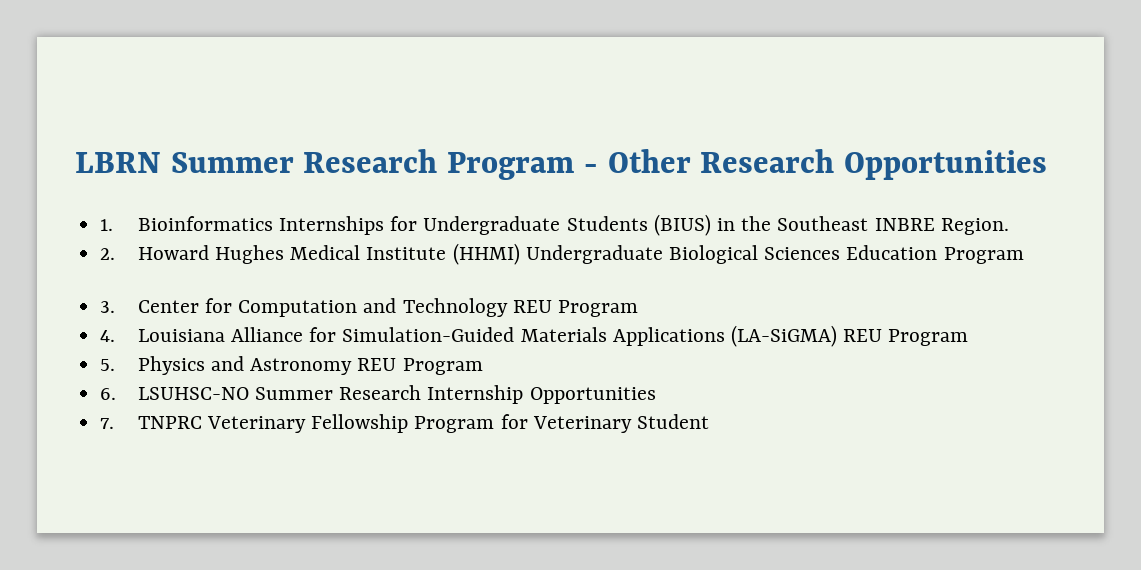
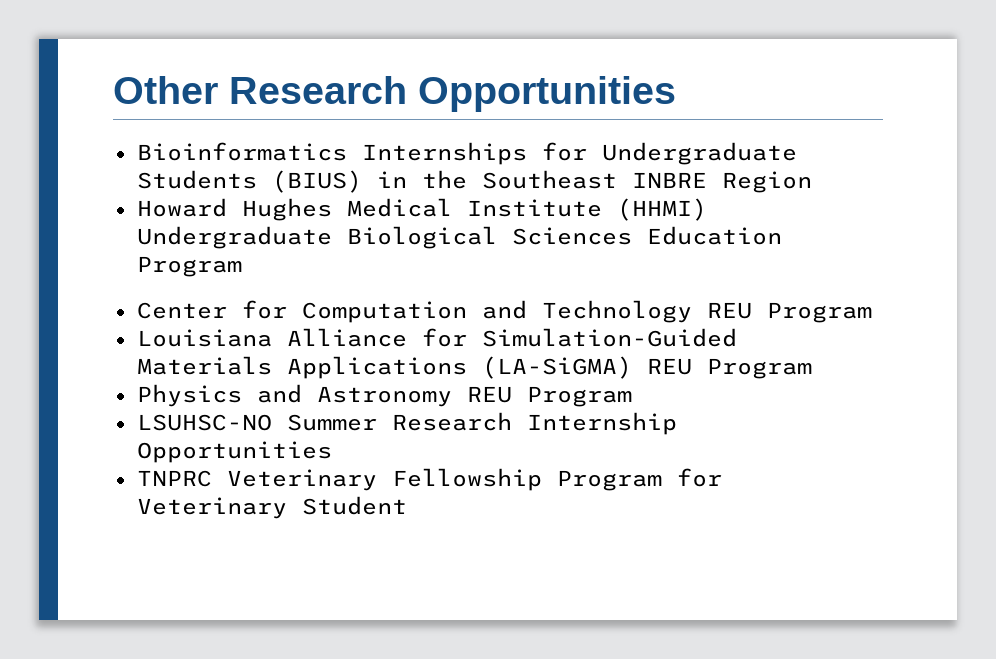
[75,149,598,180] LBRN Summer Research Program - -> (113, 90) none
[100,219,114,231] 1. -> (676, 94) none
[940,218,1009,235] [100,248,116,260] Region. // 2. -> [721,171,812,193] Region //
[100,301,116,313] 3. -> (242, 266) none
[100,330,116,342] 4. -> (872, 312) none
[100,359,116,371] 5. -> (812, 368) none
[100,388,117,400] 6. -> (632, 396) none
[100,418,115,429] 7. -> (332, 452) none

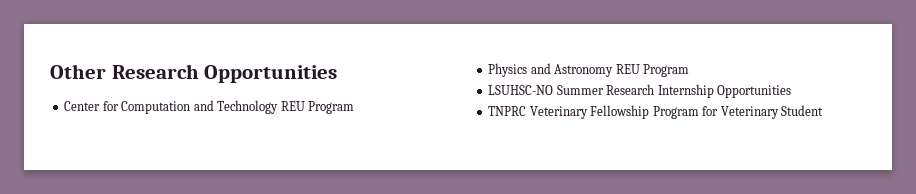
[136,142,797,165] [136,170,812,193] [136,198,707,221] [136,226,782,249] [136,256,242,277] // Bioinformatics Internships for Undergraduate Students (BIUS) in the Southeast INBRE Region // Howard Hughes Medical Institute (HHMI) Undergraduate Biological Sciences Education Program -> (338, 74) none
[136,328,737,347] [136,356,812,379] // Louisiana Alliance for Simulation-Guided Materials Applications (LA-SiGMA) REU Program -> (355, 107) none

